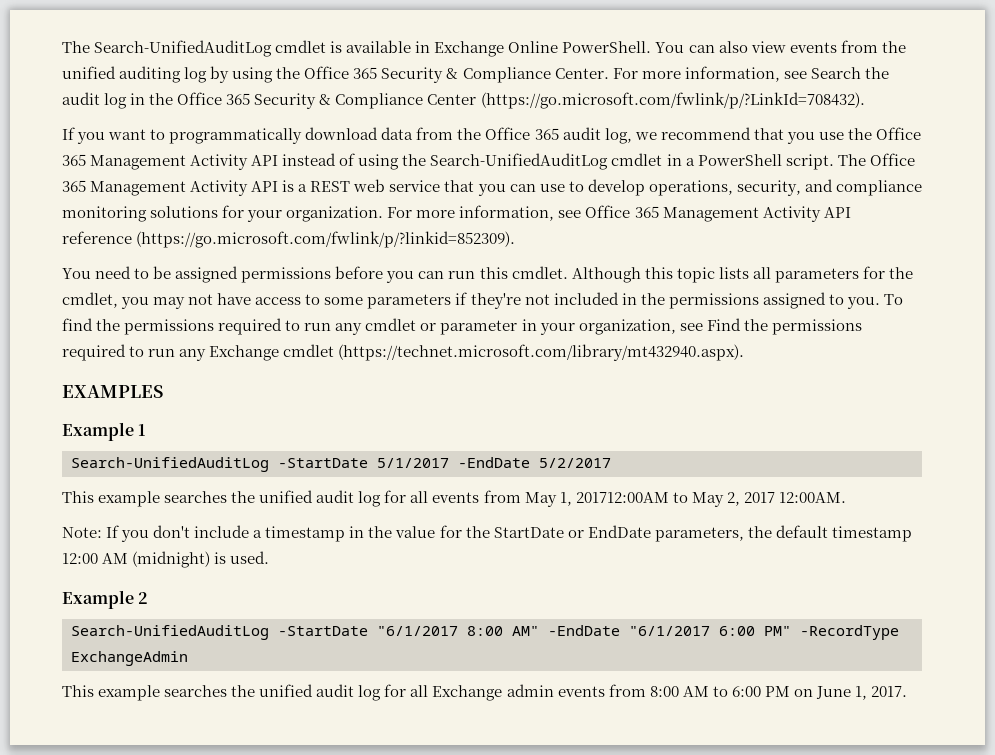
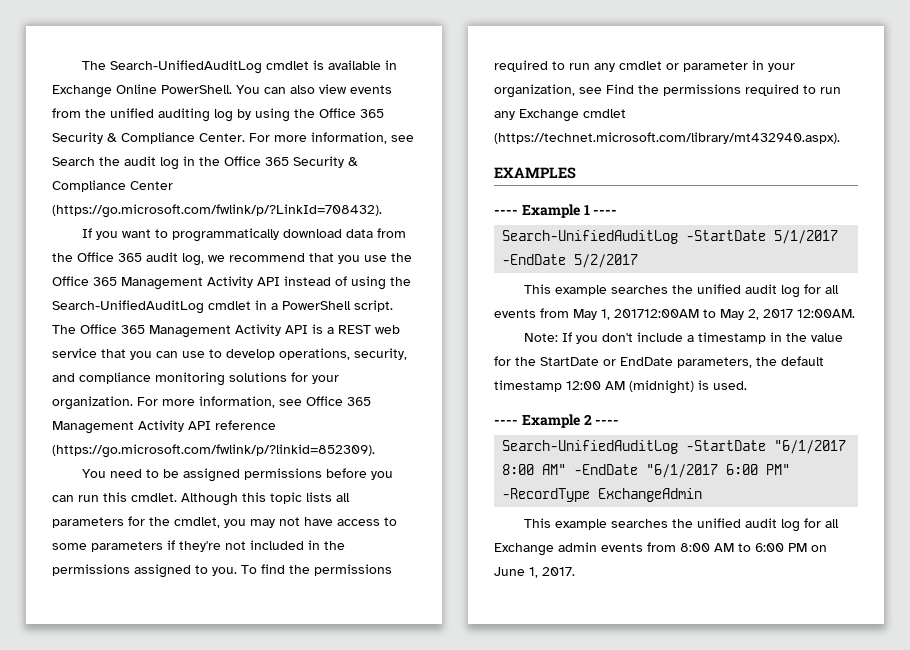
(163, 391) none -> [494,209,518,215] ----
(146, 430) none -> [593,209,618,215] ----
(270, 557) none -> [494,419,518,425] ----
(149, 598) none -> [595,419,620,425] ----

